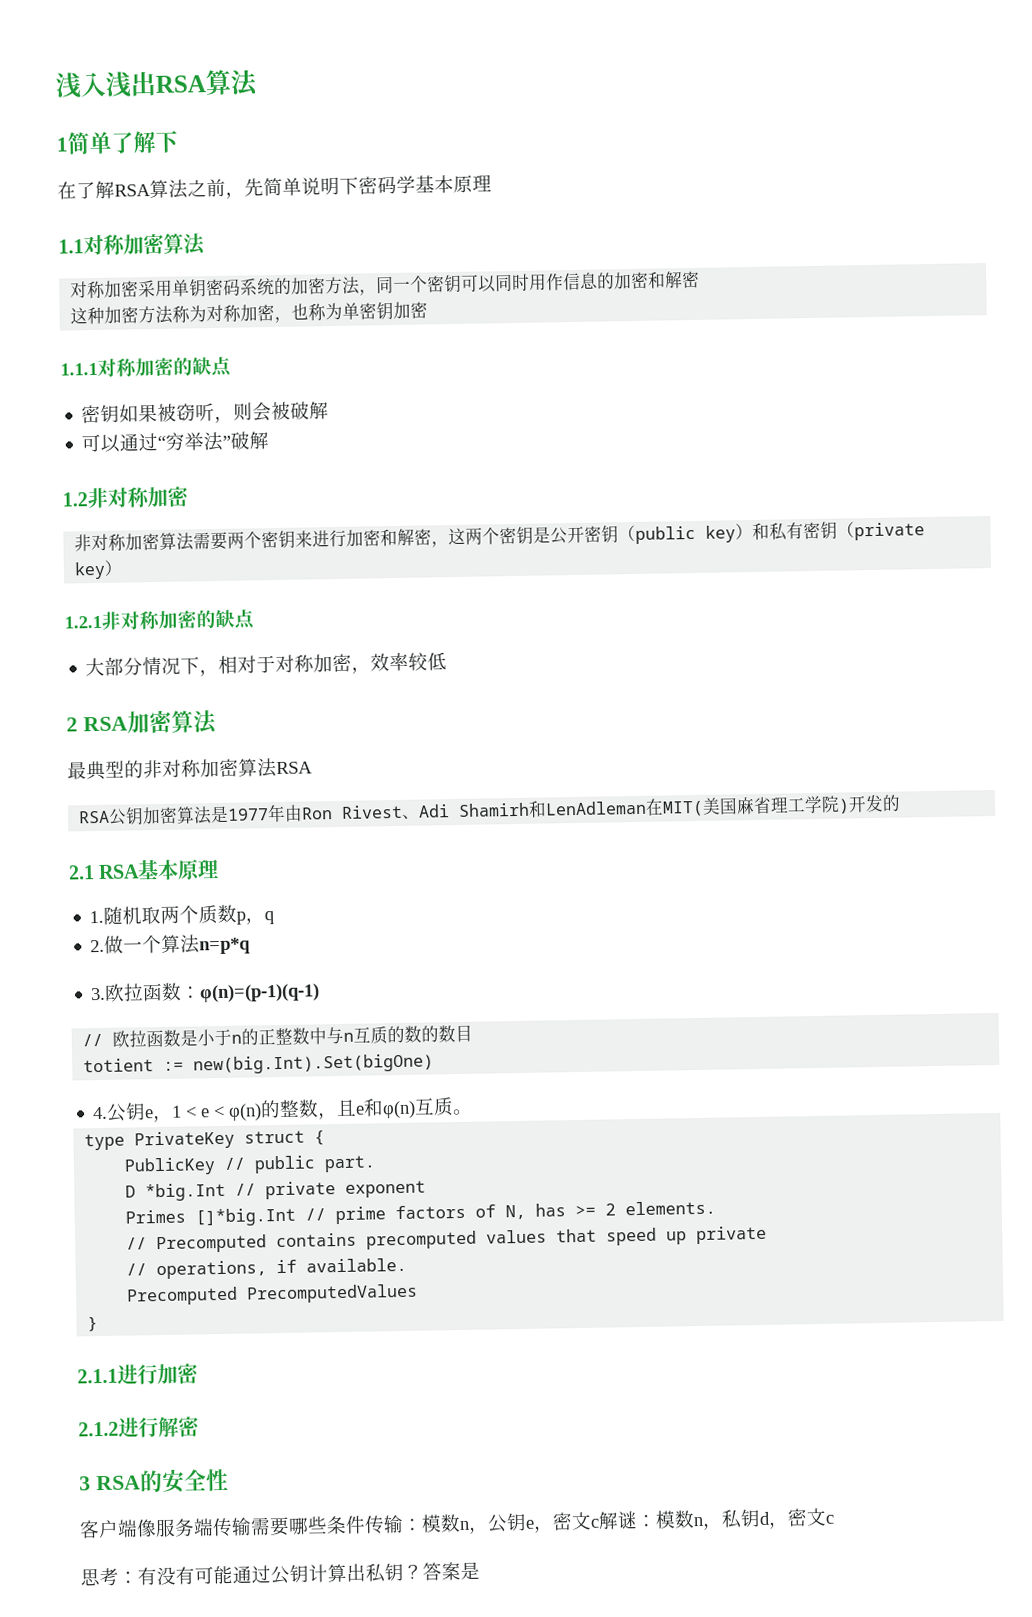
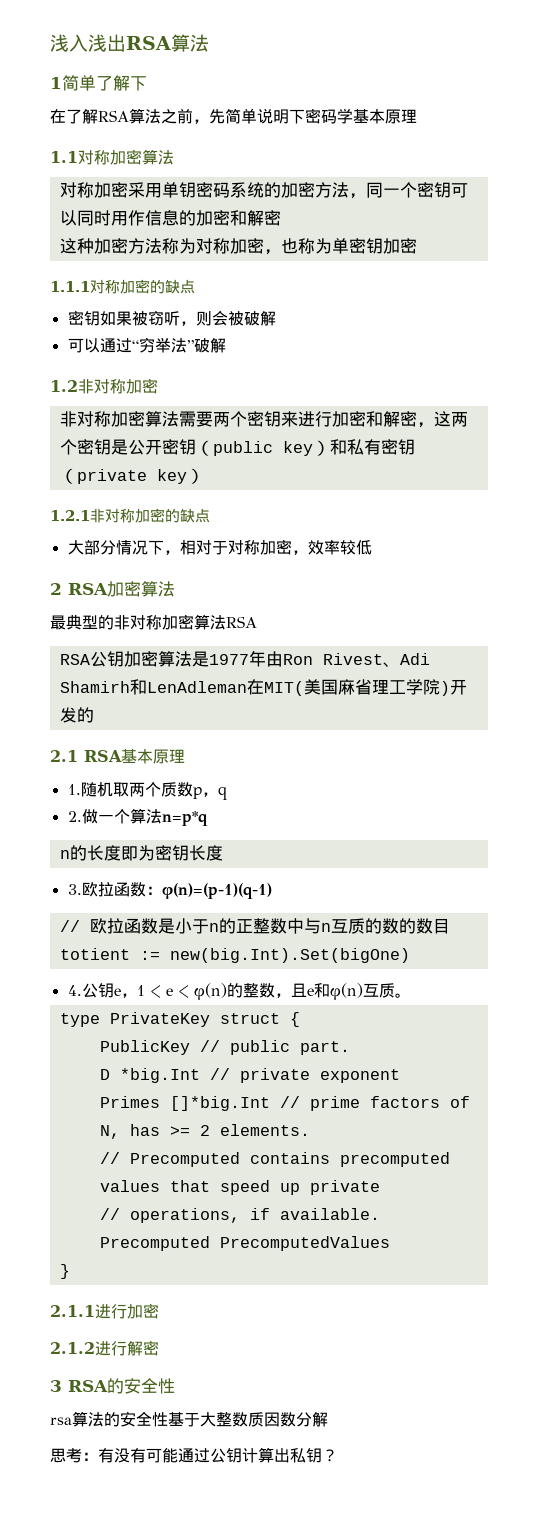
(252, 946) none -> [59,845,223,861] // n的长度即为密钥长度
[79,1507,835,1539] 客户端像服务端传输需要哪些条件传输：模数n，公钥e，密文c解谜：模数n，私钥d，密文c -> [50,1411,328,1427] rsa算法的安全性基于大整数质因数分解
[422,1561,480,1581] 答案是 -> (338, 1455) none

